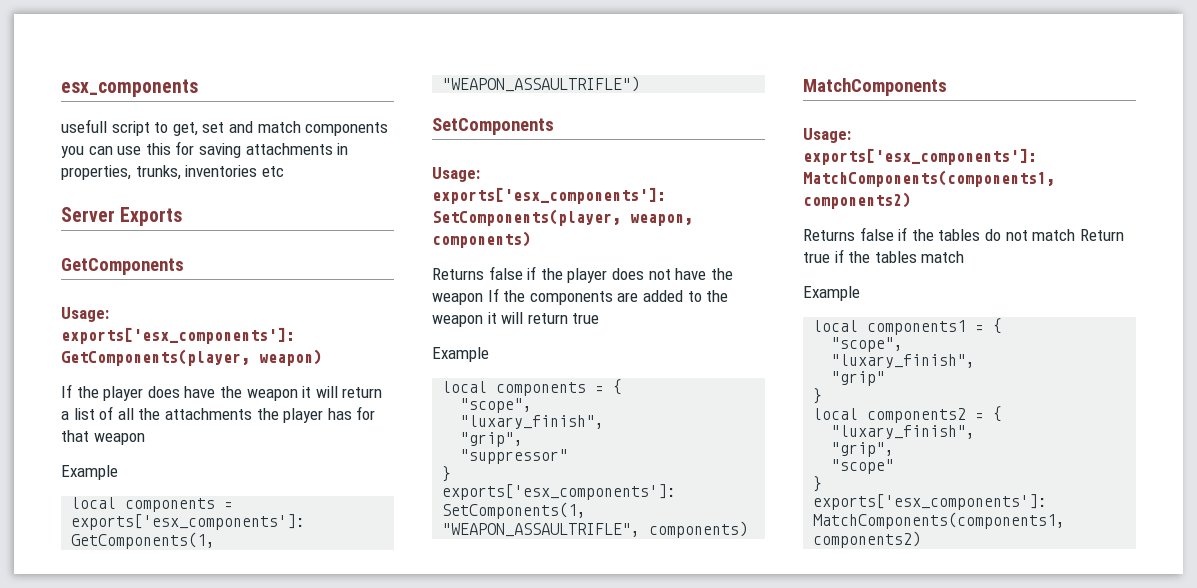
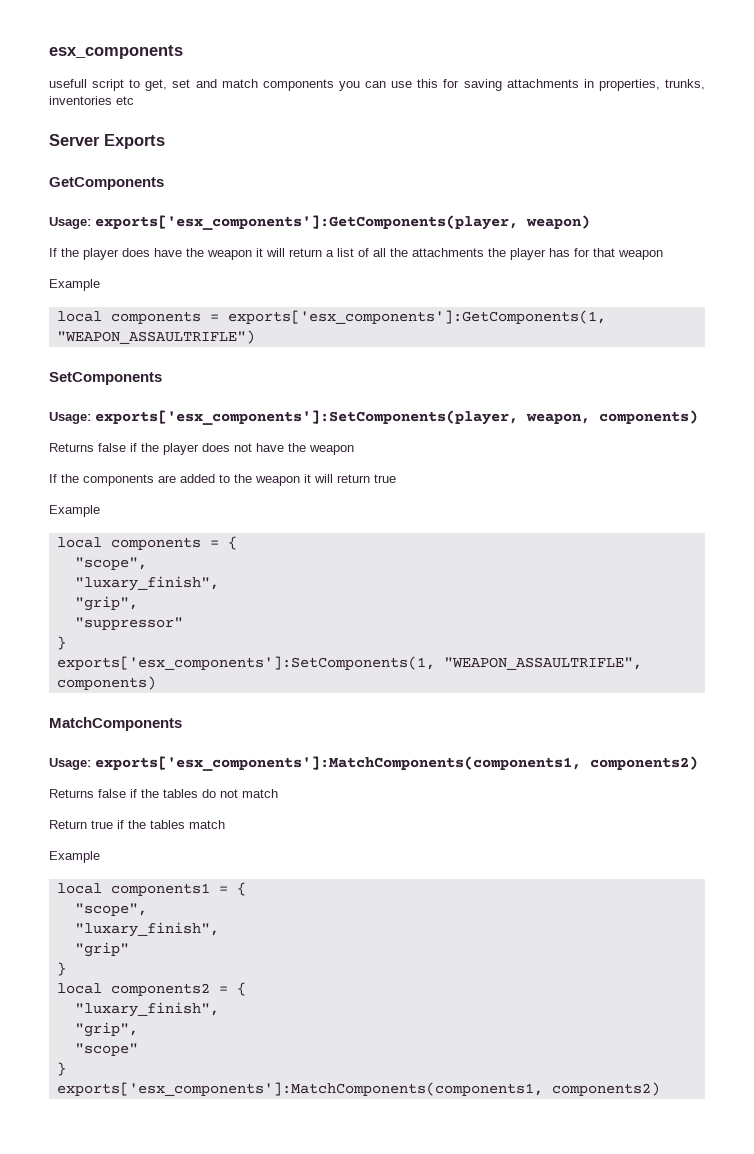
(483, 299) none -> (354, 450) //
(1076, 235) none -> (278, 793) //

